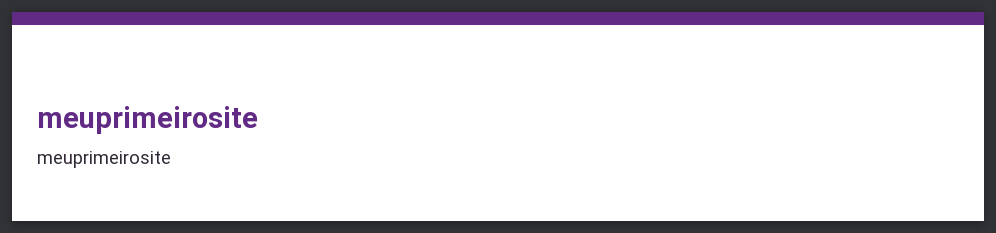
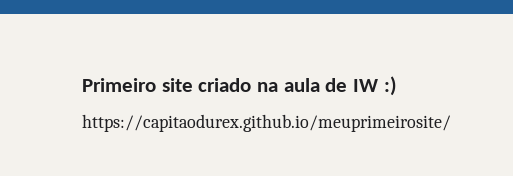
[37,106,258,134] [37,151,171,168] meuprimeirosite // meuprimeirosite -> [82,76,397,96] [82,114,451,132] Primeiro site criado na aula de IW :) // https://capitaodurex.github.io/meuprimeirosite/

